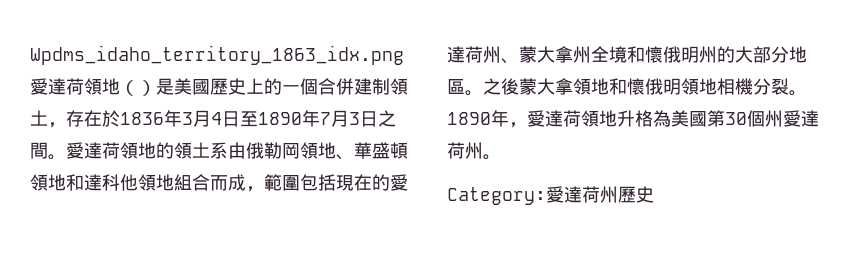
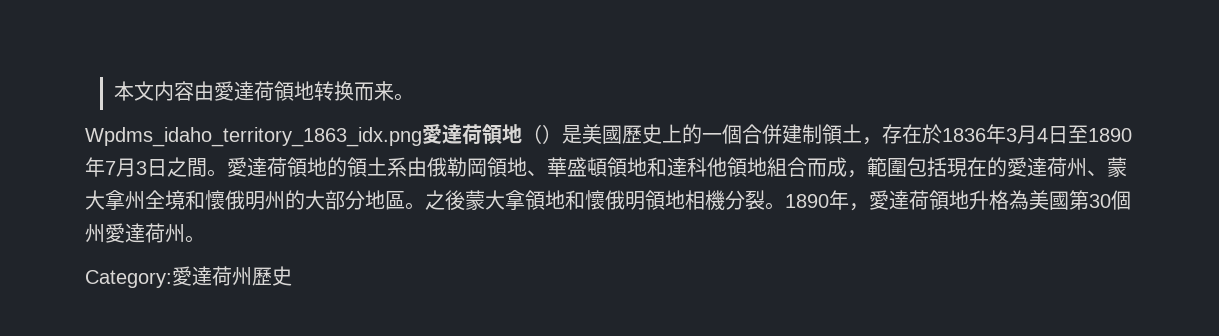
(30, 55) none -> [114,81,415,101] 本文内容由愛達荷領地转换而来。 //

